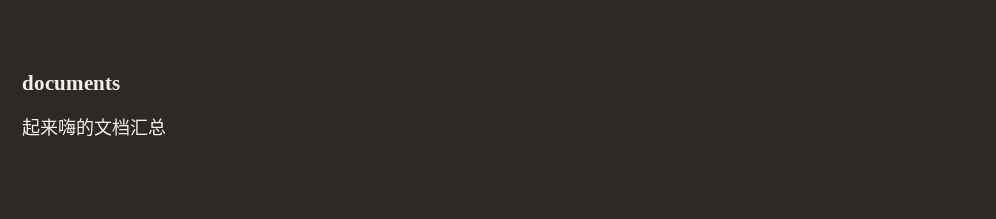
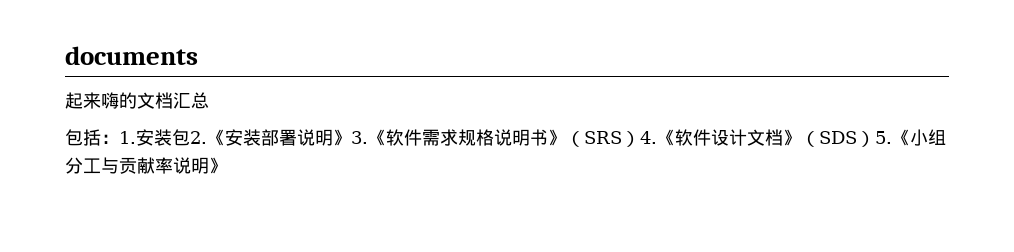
(166, 127) none -> [65,129,946,147] [65,157,227,174] // 包括：1.安装包2.《安装部署说明》3.《软件需求规格说明书》（SRS）4.《软件设计文档》（SDS）5.《小组分工与贡献率说明》

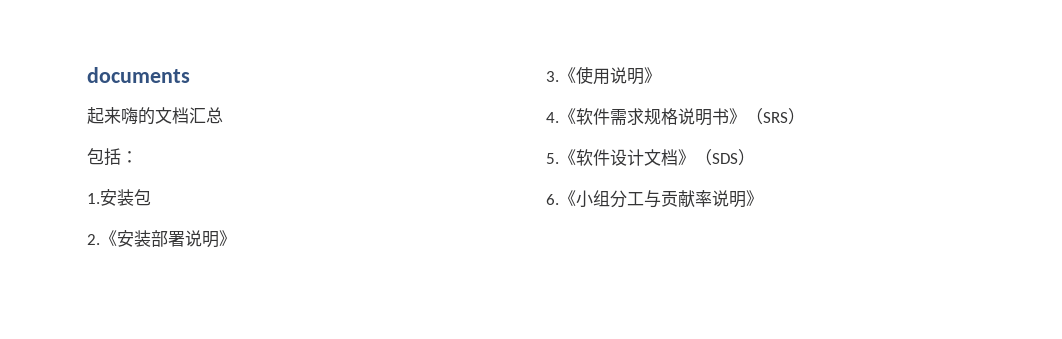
(119, 139) none -> (138, 157) //
(190, 137) none -> (151, 197) //
[351,131,368,144] 3. -> [546,66,661,85] [546,112,559,123] // 3.《使用说明》 // 4.
[640,131,657,144] 4. -> [546,153,559,164] // 5.
[875,131,892,144] 5. -> [546,194,559,205] // 6.

